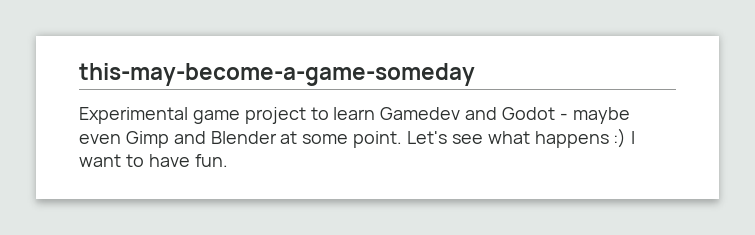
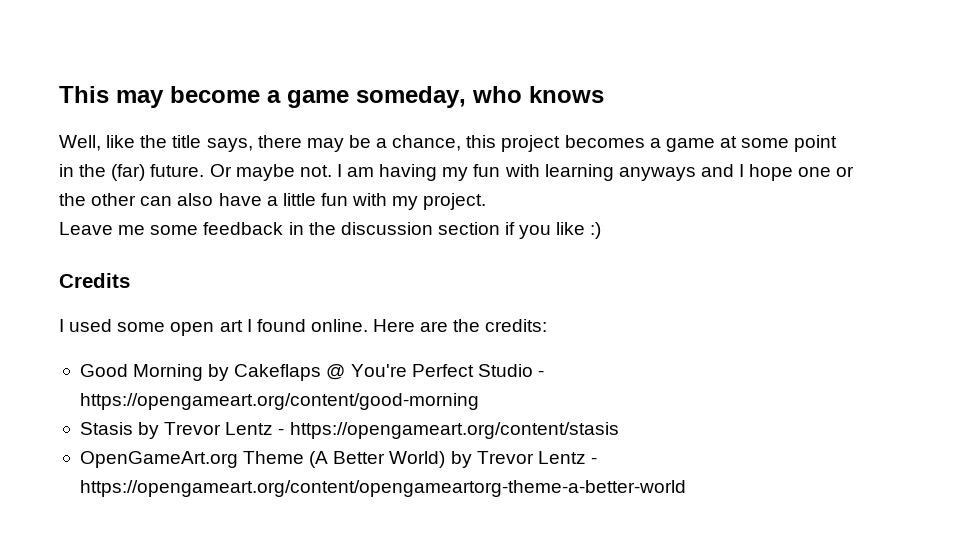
[79,63,475,86] [79,107,630,124] [79,128,636,148] [79,154,228,167] this-may-become-a-game-someday // Experimental game project to learn Gamedev and Godot - maybe even Gimp and Blender at some point. Let's see what happens :) I want to have fun. -> [59,86,604,108] [59,135,838,152] [59,164,855,181] [59,193,487,210] [59,222,602,239] [59,273,130,288] [59,319,548,336] [79,364,544,381] [79,393,479,410] [79,422,619,439] [79,451,597,468] [79,480,686,497] This may become a game someday, who knows // Well, like the title says, there may be a chance, this project becomes a game at some point in the (far) future. Or maybe not. I am having my fun with learning anyways and I hope one or the other can also have a little fun with my project. // Leave me some feedback in the discussion section if you like :) // Credits // I used some open art I found online. Here are the credits: // Good Morning by Cakeflaps @ You're Perfect Studio - https://opengameart.org/content/good-morning // Stasis by Trevor Lentz - https://opengameart.org/content/stasis // OpenGameArt.org Theme (A Better World) by Trevor Lentz - https://opengameart.org/content/opengameartorg-theme-a-better-world

